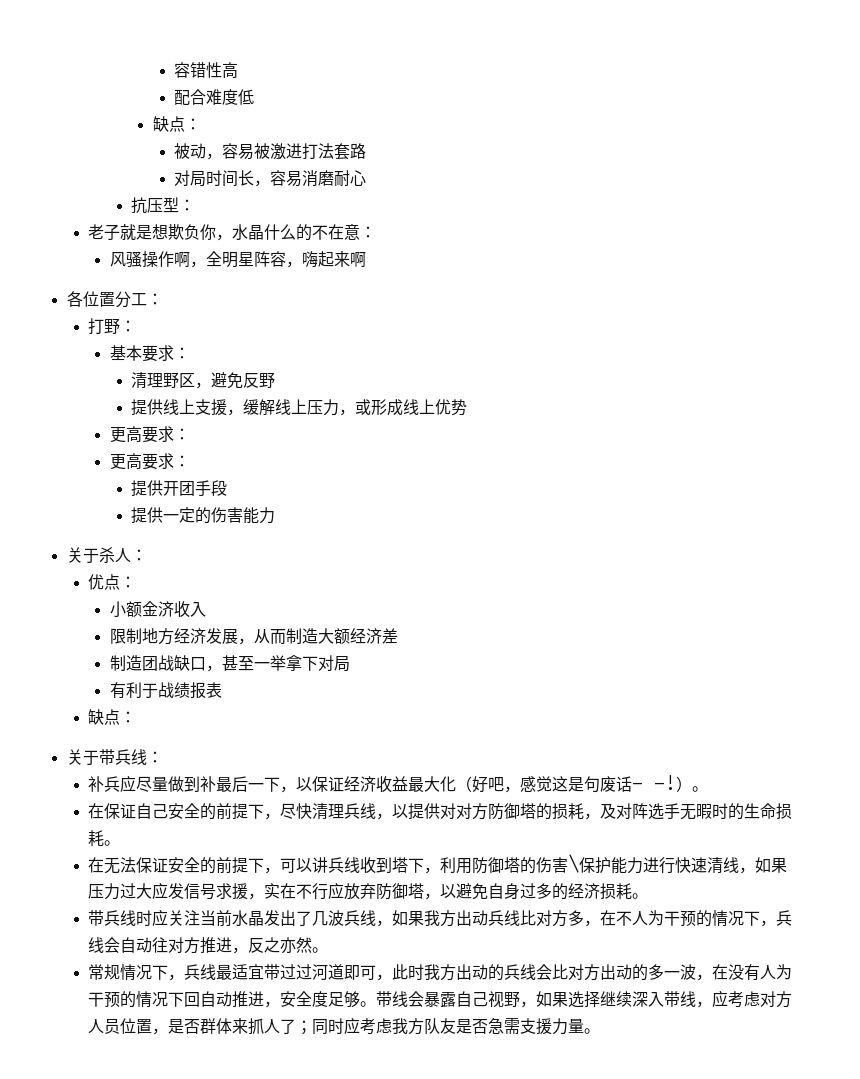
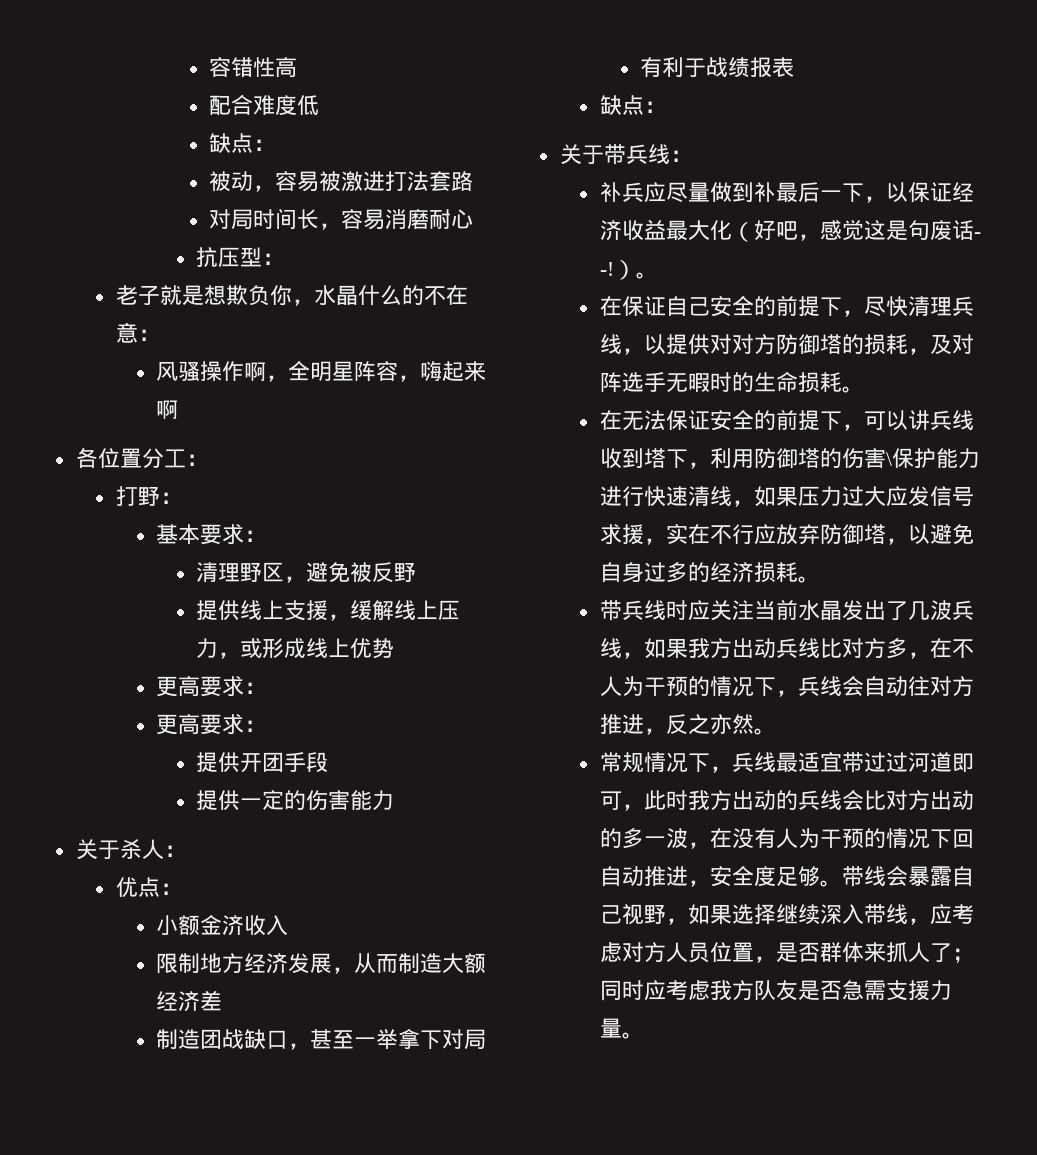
(244, 380) none -> [350,562,373,583] 被

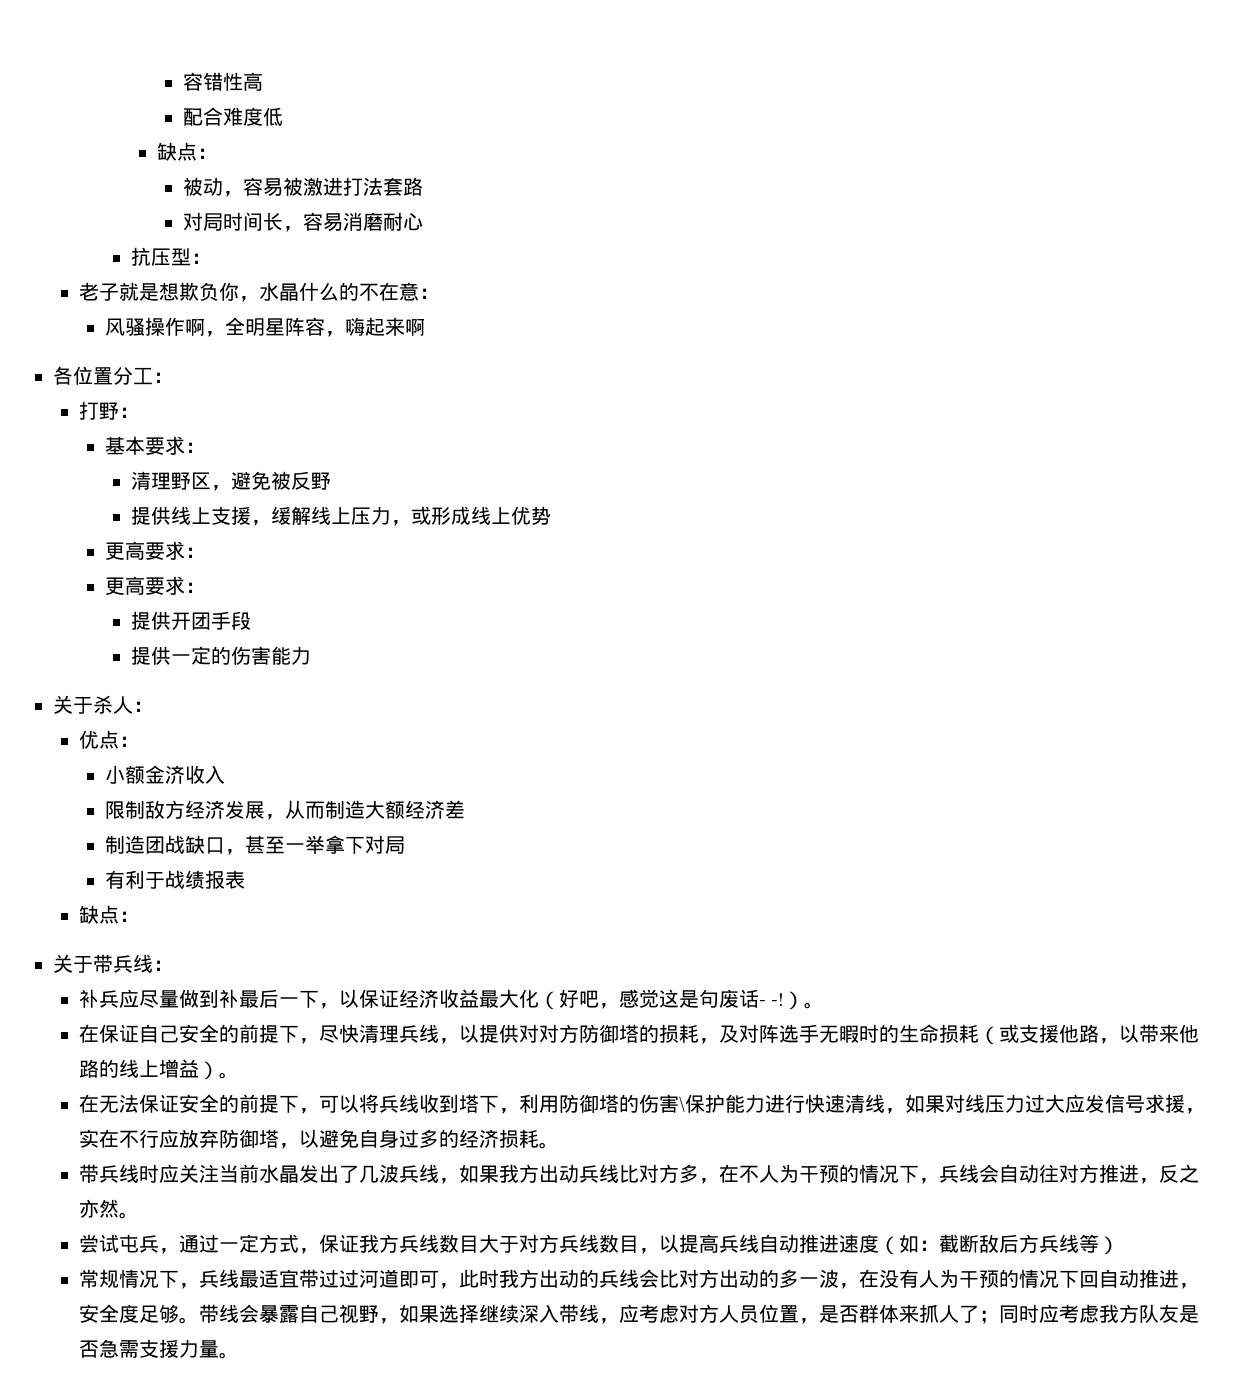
[199,953,222,973] 地 -> [144,800,165,819] 敌
(842, 382) none -> [978,1024,1199,1045] [78,1059,219,1080] （或支援他路，以带来他路的线上增益）
[907,410,930,431] 讲 -> [358,1094,379,1113] 将
(798, 496) none -> [944,1094,985,1113] 对线
(776, 731) none -> [78,1234,1119,1255] // 尝试屯兵，通过一定方式，保证我方兵线数目大于对方兵线数目，以提高兵线自动推进速度（如：截断敌后方兵线等）

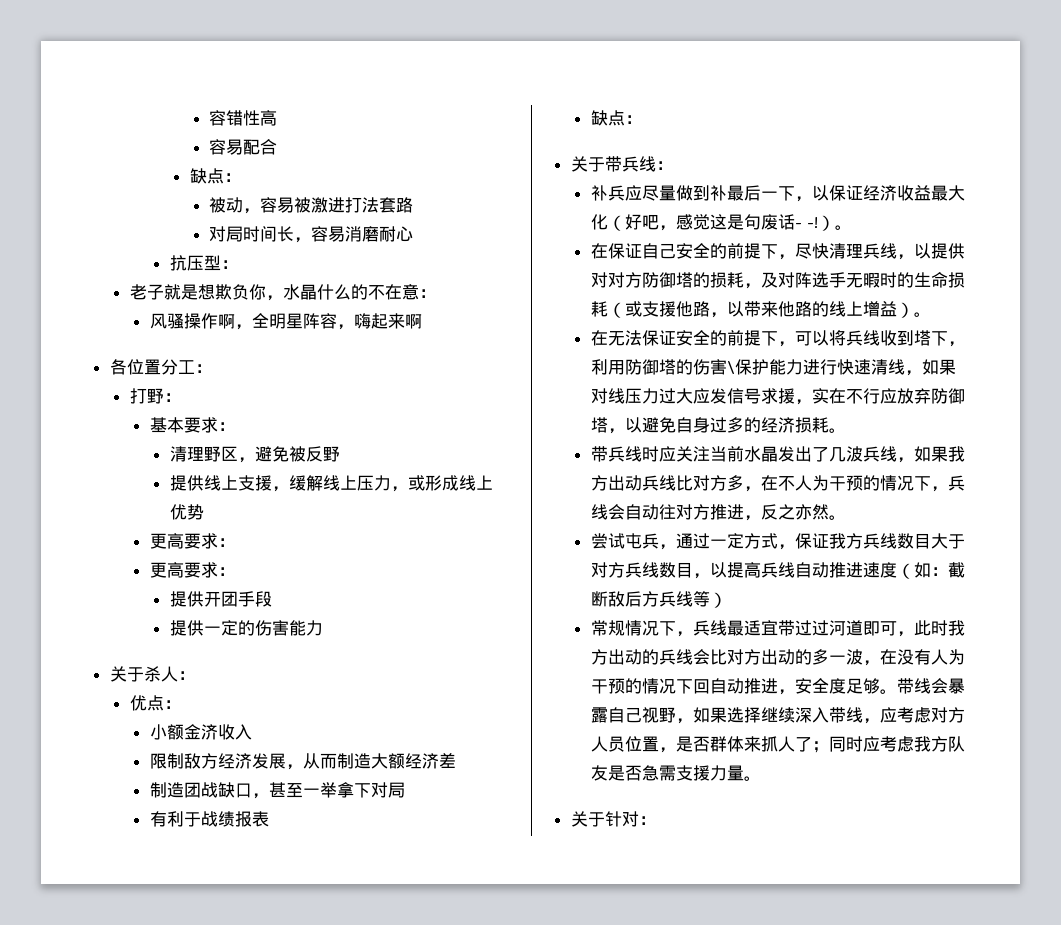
(263, 81) none -> [209,139,244,155] 容易
[222,107,283,126] 难度低 -> (278, 147) none
(239, 1355) none -> [570,811,656,827] // 关于针对：

